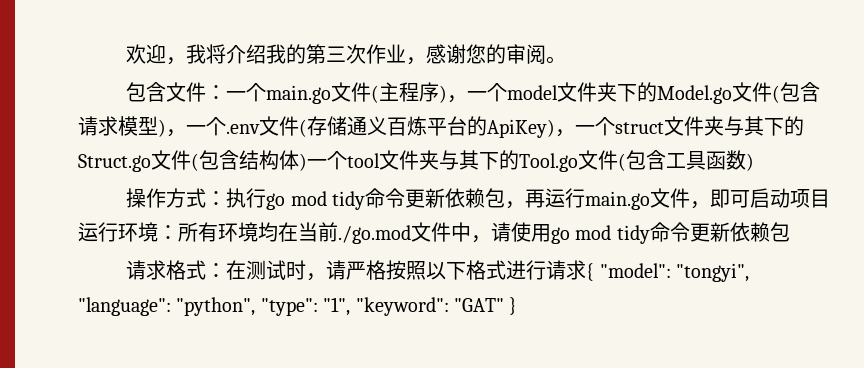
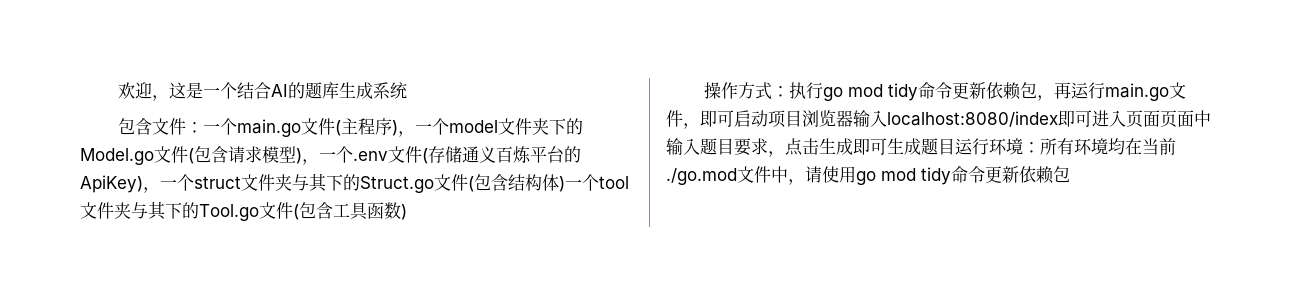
[186,44,567,65] 我将介绍我的第三次作业，感谢您的审阅。 -> [169,82,408,99] 这是一个结合AI的题库生成系统
(830, 198) none -> [802,110,1211,128] [666,138,955,157] 浏览器输入localhost:8080/index即可进入页面页面中输入题目要求，点击生成即可生成题目
[126,260,749,282] [78,297,518,316] // 请求格式：在测试时，请严格按照以下格式进行请求{ "model": "tongyi", "language": "python", "type": "1", "keyword": "GAT" } -> (1070, 174) none

